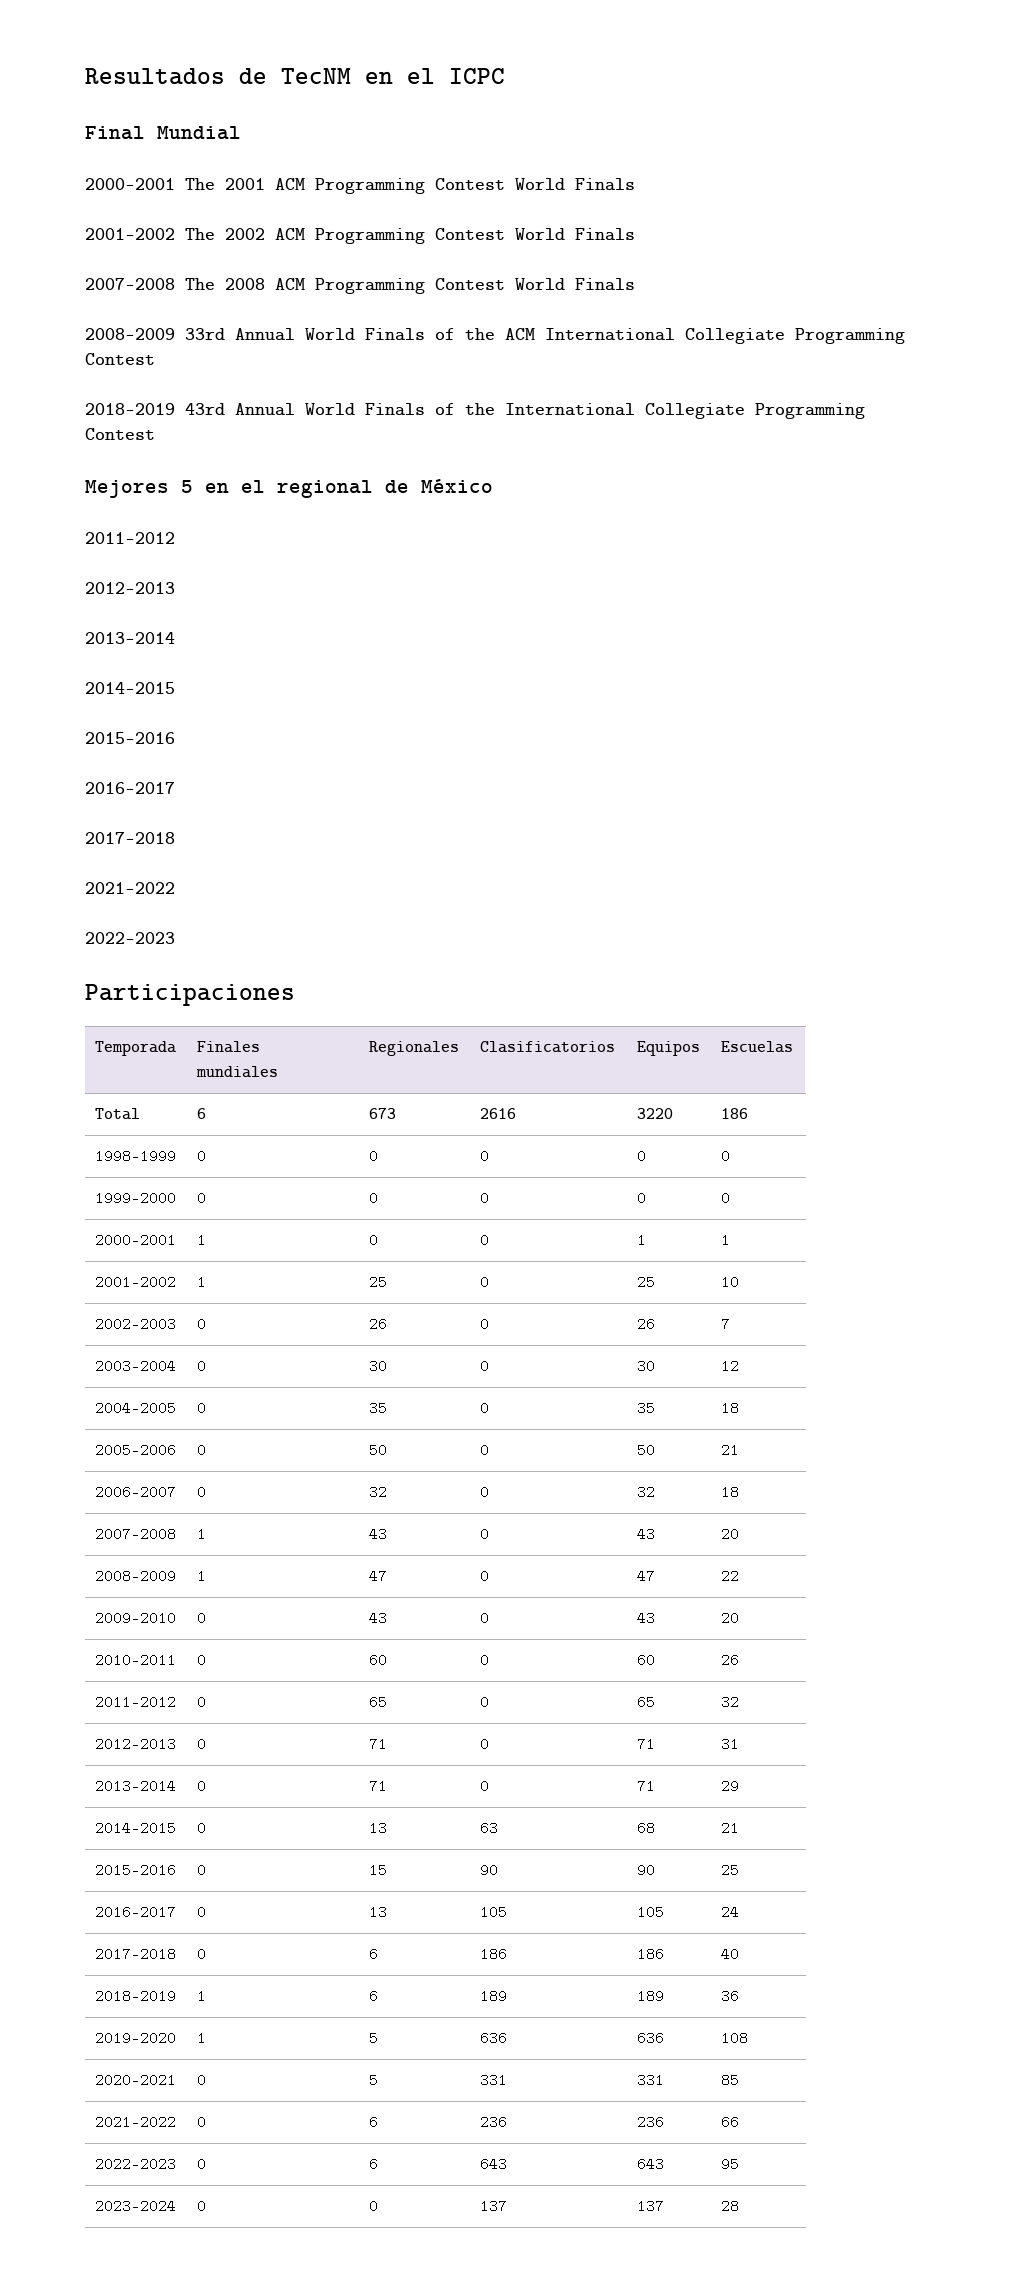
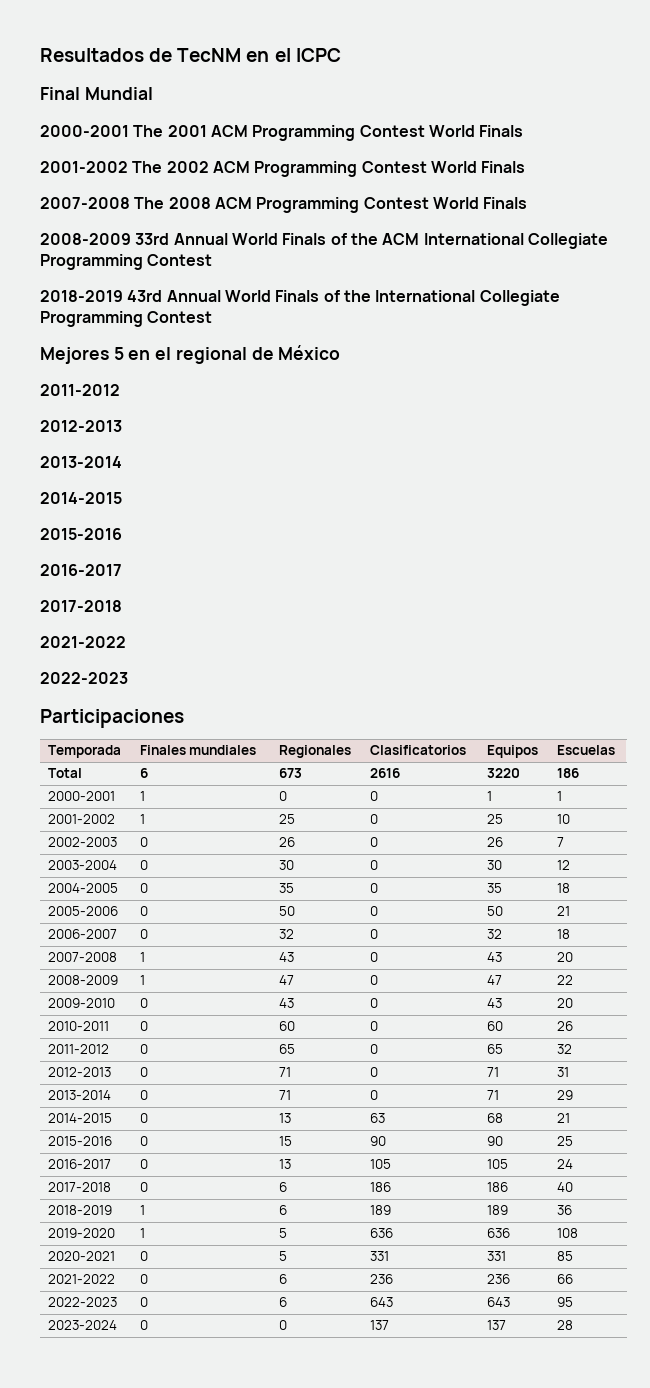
[95,1149,177,1163] [197,1149,207,1163] [369,1149,379,1163] [480,1149,490,1163] [637,1149,647,1163] [721,1149,731,1163] [95,1191,177,1205] [197,1191,207,1205] [369,1191,379,1205] [480,1191,490,1205] [637,1191,647,1205] [721,1191,731,1205] // 1998-1999 | 0 | 0 | 0 | 0 | 0 // 1999-2000 | 0 | 0 | 0 | 0 | 0 -> (579, 773) none

